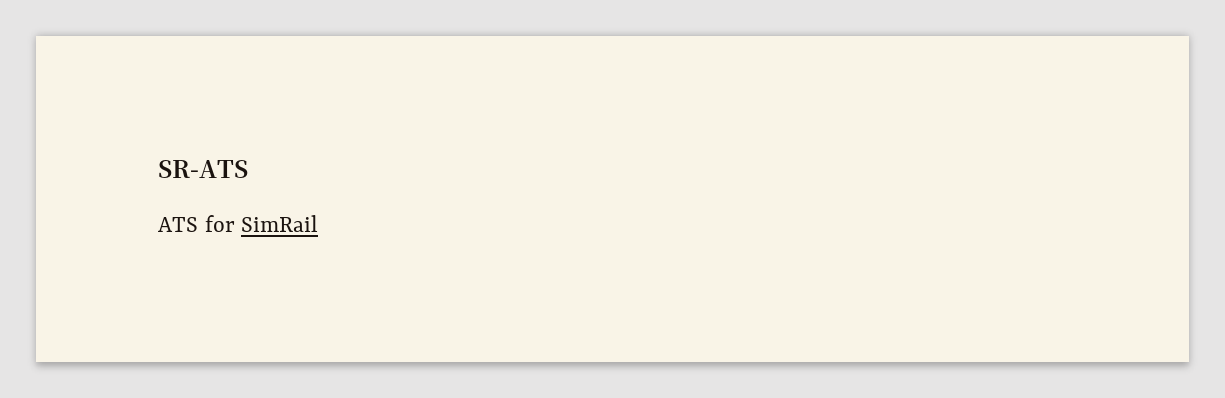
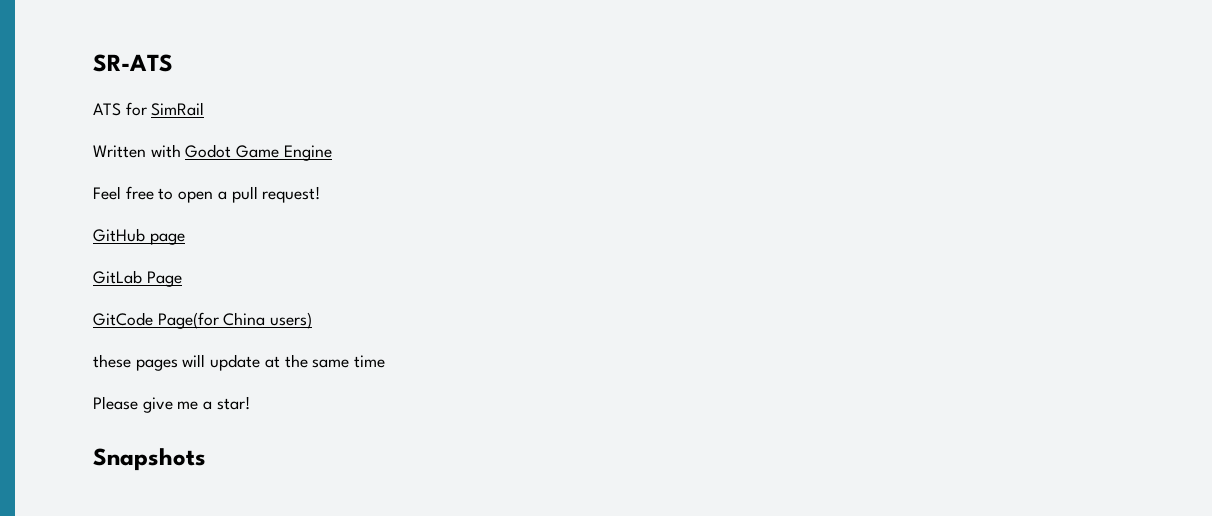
(319, 223) none -> [93,144,332,161] [93,186,321,203] [93,228,185,245] [93,270,182,287] [93,312,313,329] [93,354,386,371] [93,396,250,413] [93,448,206,471] // Written with Godot Game Engine // Feel free to open a pull request! // GitHub page // GitLab Page // GitCode Page(for China users) // these pages will update at the same time // Please give me a star! // Snapshots

